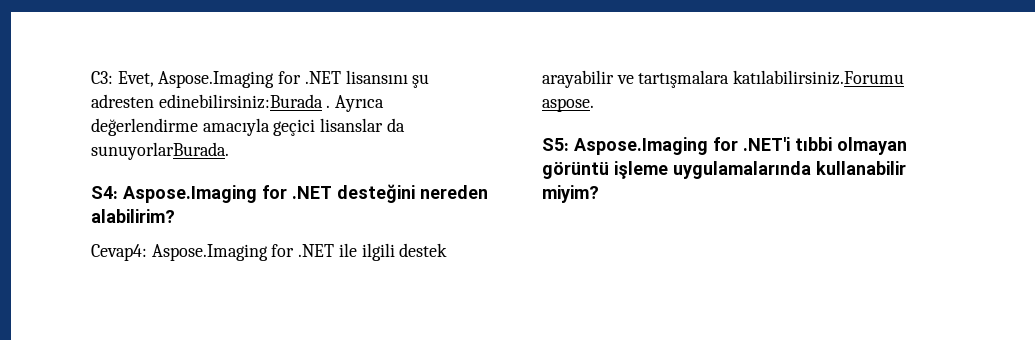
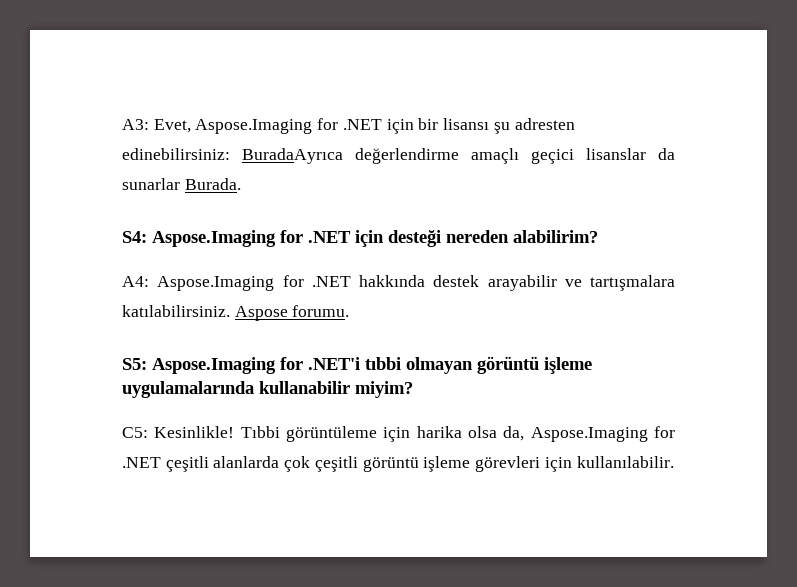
[91,71,113,84] C3: -> [122,119,149,130] A3:
[345,70,430,88] [91,94,385,112] [91,118,270,136] lisansını şu adresten edinebilirsiniz:Burada . Ayrıca değerlendirme amacıyla -> [386,118,575,134] [122,148,519,164] için bir lisansı şu adresten edinebilirsiniz: BuradaAyrıca değerlendirme amaçlı
[91,142,229,160] sunuyorlarBurada. -> [122,178,241,190] sunarlar Burada.
[337,184,415,203] desteğini -> [355,230,441,247] için desteği
[91,243,395,261] Cevap4: Aspose.Imaging for .NET ile ilgili -> [122,275,425,291] A4: Aspose.Imaging for .NET hakkında
[733,70,905,85] [542,98,594,112] katılabilirsiniz.Forumu aspose. -> [122,305,350,321] katılabilirsiniz. Aspose forumu.
(599, 194) none -> [122,426,675,442] [122,456,674,472] // C5: Kesinlikle! Tıbbi görüntüleme için harika olsa da, Aspose.Imaging for .NET çeşitli alanlarda çok çeşitli görüntü işleme görevleri için kullanılabilir.

